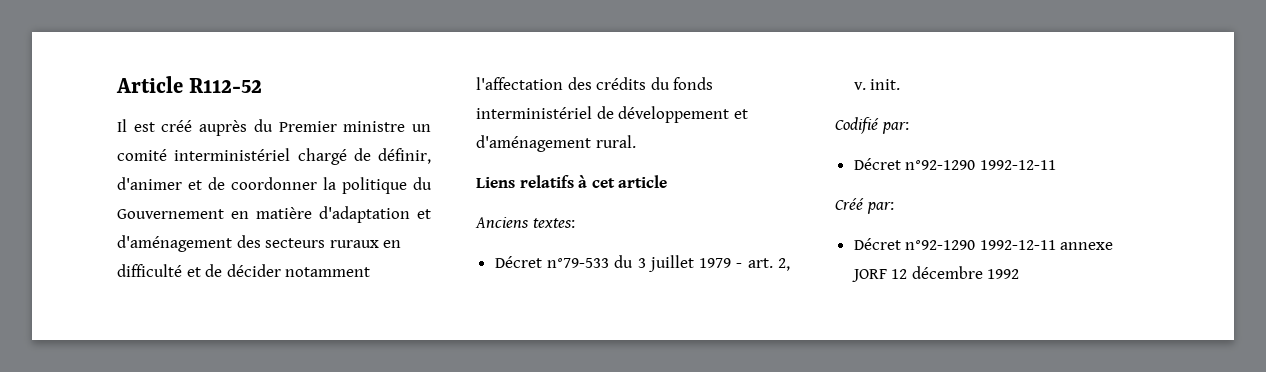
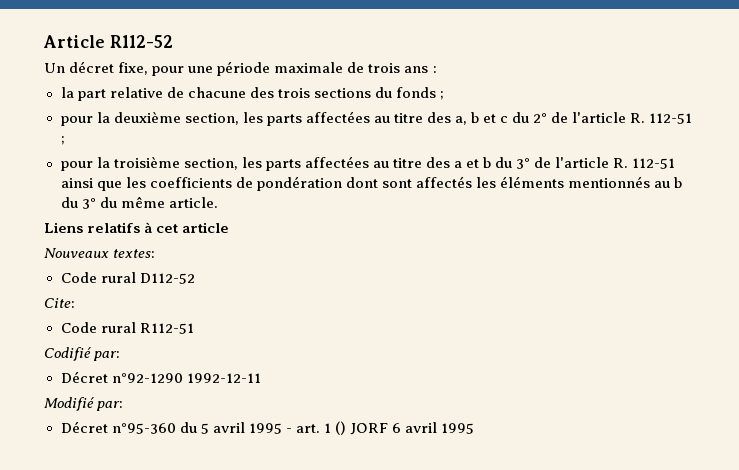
[117,119,432,136] [117,148,431,165] [117,177,432,194] [117,206,431,223] [117,235,402,252] [117,264,371,277] [476,77,714,90] [476,106,748,123] [476,135,636,152] Il est créé auprès du Premier ministre un comité interministériel chargé de définir, d'animer et de coordonner la politique du Gouvernement en matière d'adaptation et d'aménagement des secteurs ruraux en difficulté et de décider notamment l'affectation des crédits du fonds interministériel de développement et d'aménagement rural. -> [44,61,437,76] [60,87,445,101] [60,111,693,126] [60,136,65,145] [60,156,676,171] [60,176,683,191] [60,196,218,209] Un décret fixe, pour une période maximale de trois ans : // la part relative de chacune des trois sections du fonds ; // pour la deuxième section, les parts affectées au titre des a, b et c du 2° de l'article R. 112-51 ; // pour la troisième section, les parts affectées au titre des a et b du 3° de l'article R. 112-51 ainsi que les coefficients de pondération dont sont affectés les éléments mentionnés au b du 3° du même article.
[475,217,529,228] Anciens -> [44,248,109,258] Nouveaux
[494,255,790,272] [853,79,901,90] Décret n°79-533 du 3 juillet 1979 - art. 2, v. init. -> [60,272,195,284] [44,298,75,308] [60,322,194,334] Code rural D112-52 // Cite: // Code rural R112-51
[835,198,894,214] [853,238,1114,250] [851,266,1020,282] Créé par: // Décret n°92-1290 1992-12-11 annexe JORF 12 décembre 1992 -> [44,397,124,411] [60,421,475,435] Modifié par: // Décret n°95-360 du 5 avril 1995 - art. 1 () JORF 6 avril 1995

